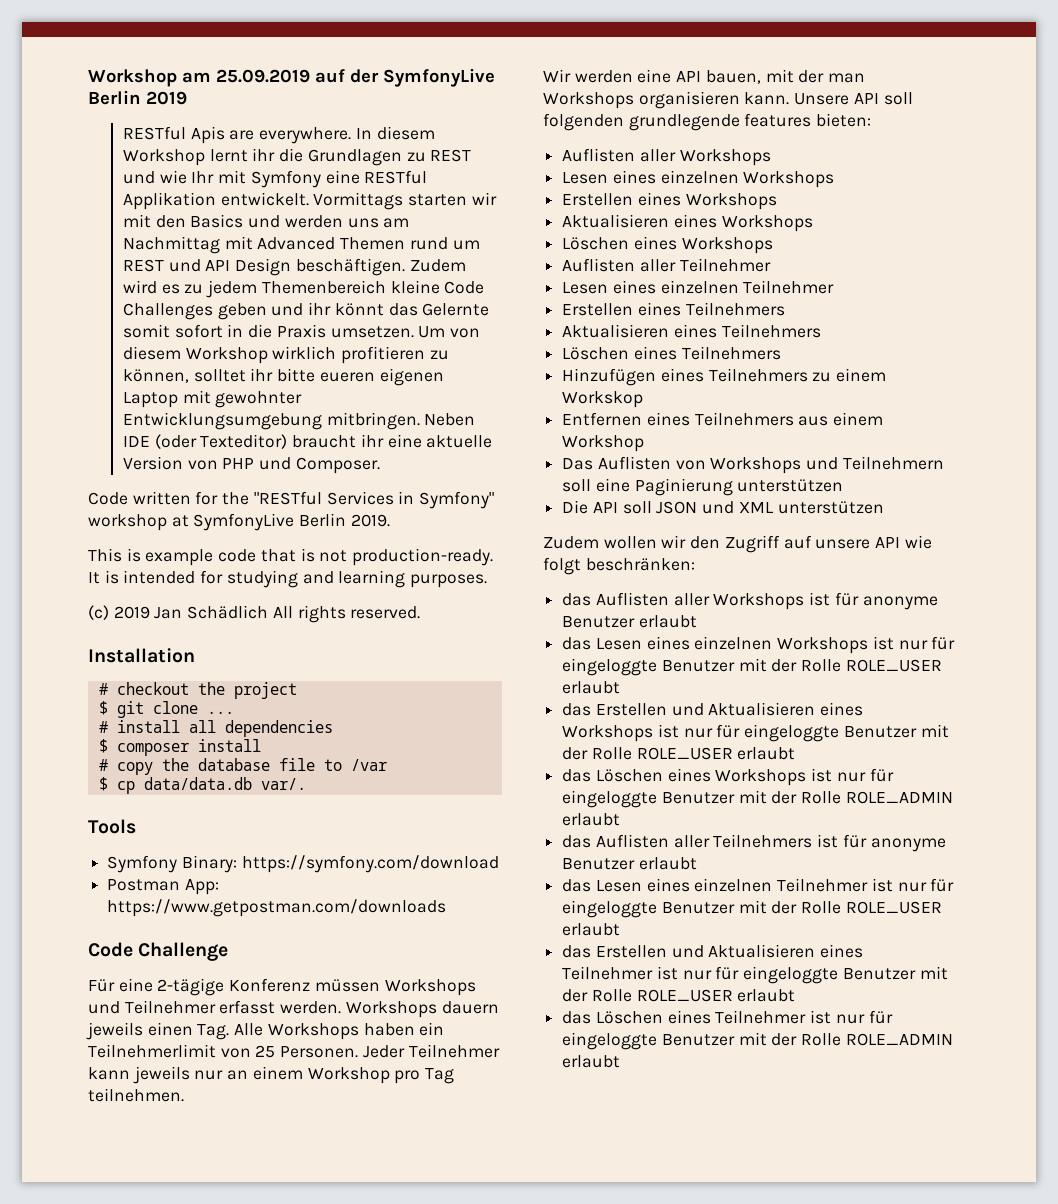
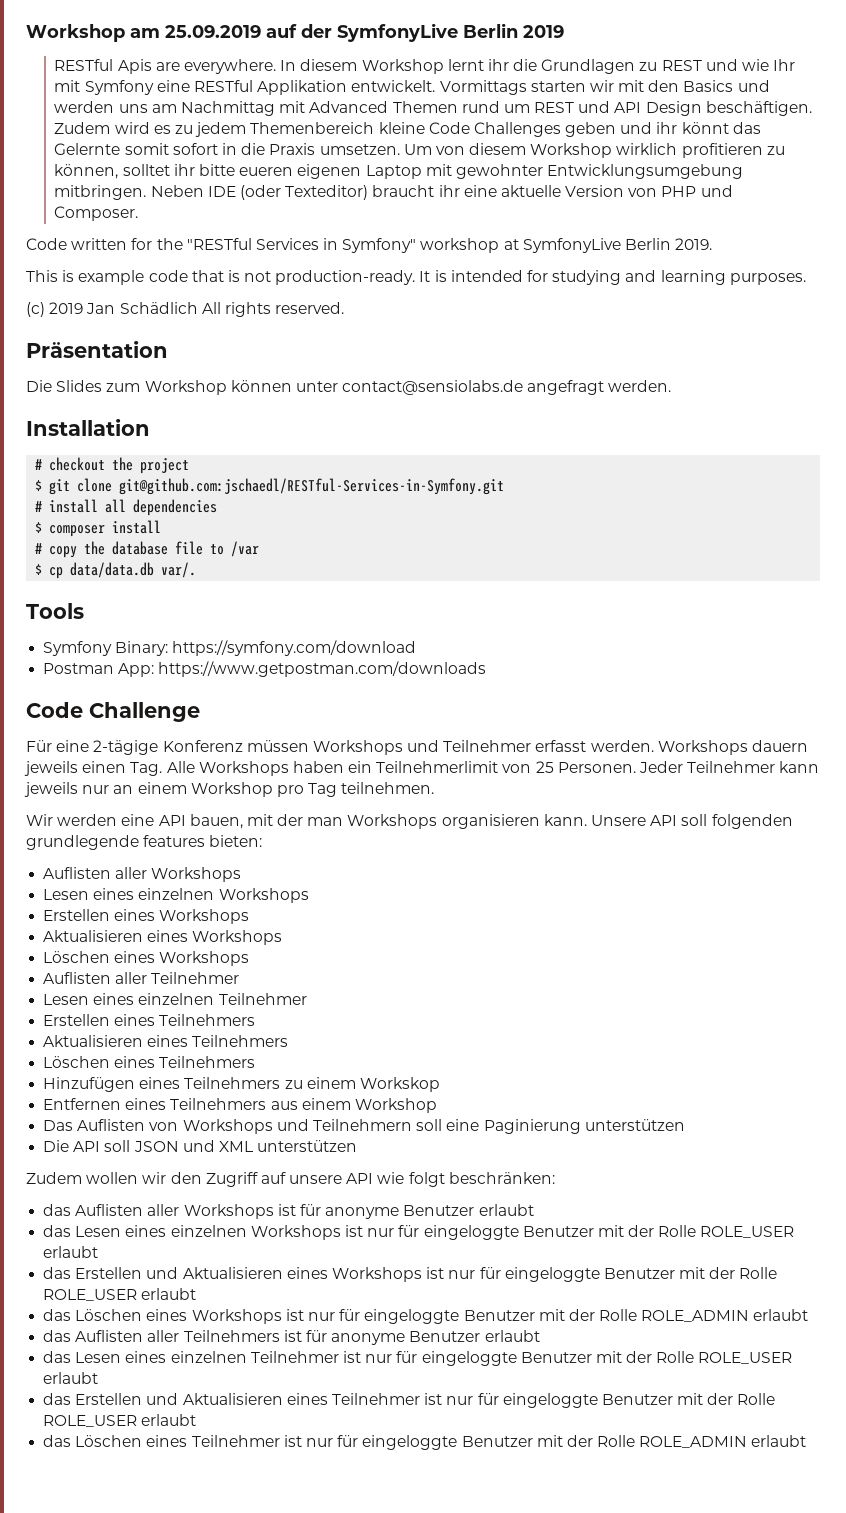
(421, 612) none -> [26,341,168,358] [26,380,672,395] // Präsentation // Die Slides zum Workshop können unter contact@sensiolabs.de angefragt werden.
[206,711,234,714] ... -> [119,478,505,495] git@github.com:jschaedl/RESTful-Services-in-Symfony.git

